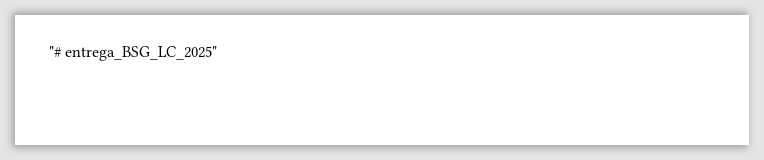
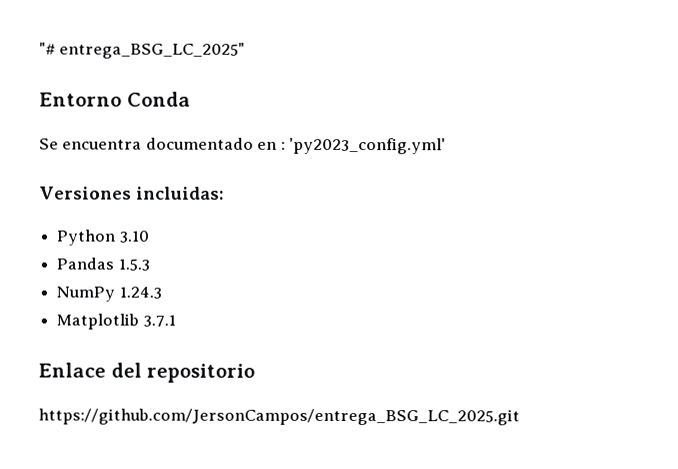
(218, 53) none -> [39,91,191,107] [39,137,447,155] [39,186,225,200] [56,229,150,246] [56,257,150,271] [56,286,162,302] [56,313,176,330] [38,362,256,383] [38,408,520,426] // Entorno Conda // Se encuentra documentado en : 'py2023_config.yml' // Versiones incluidas: // Python 3.10 // Pandas 1.5.3 // NumPy 1.24.3 // Matplotlib 3.7.1 // Enlace del repositorio // https://github.com/JersonCampos/entrega_BSG_LC_2025.git

